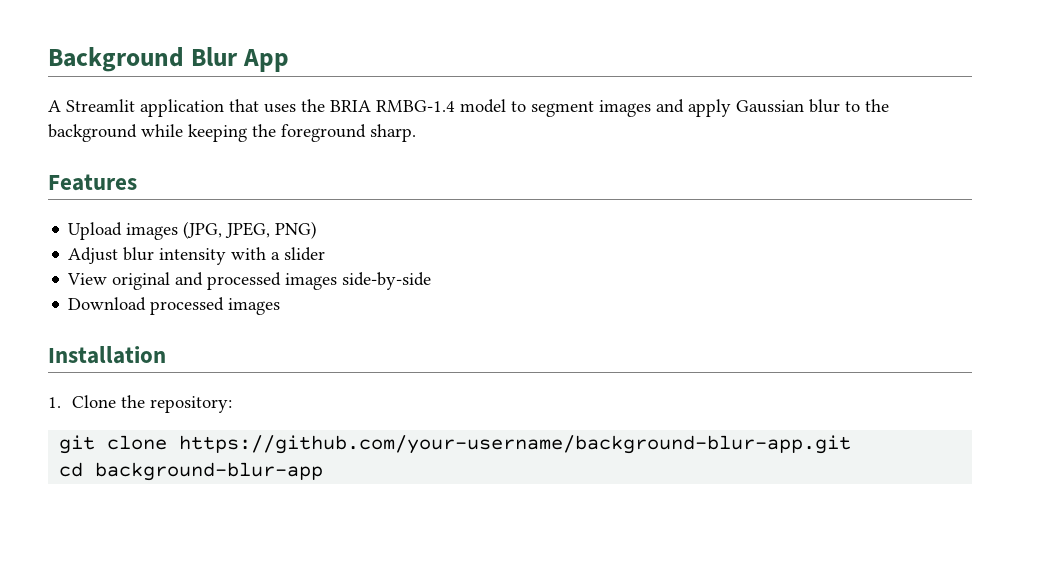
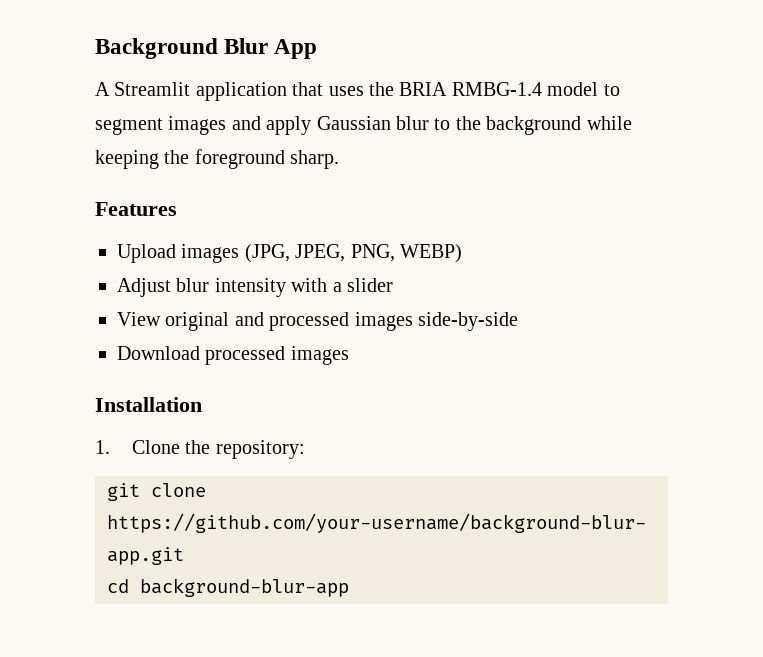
[275,221,318,239] PNG) -> [350,244,462,263] PNG, WEBP)

